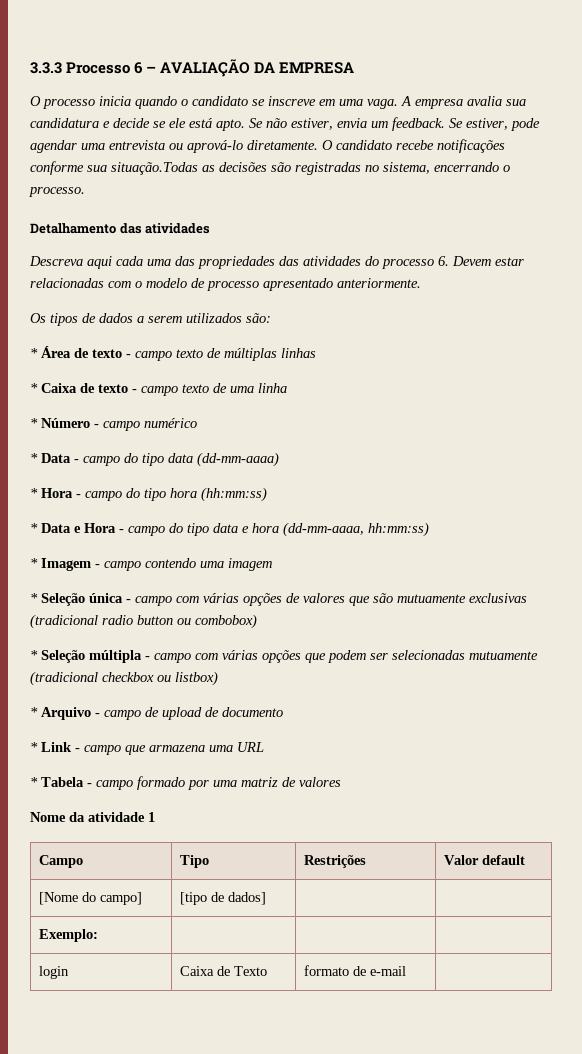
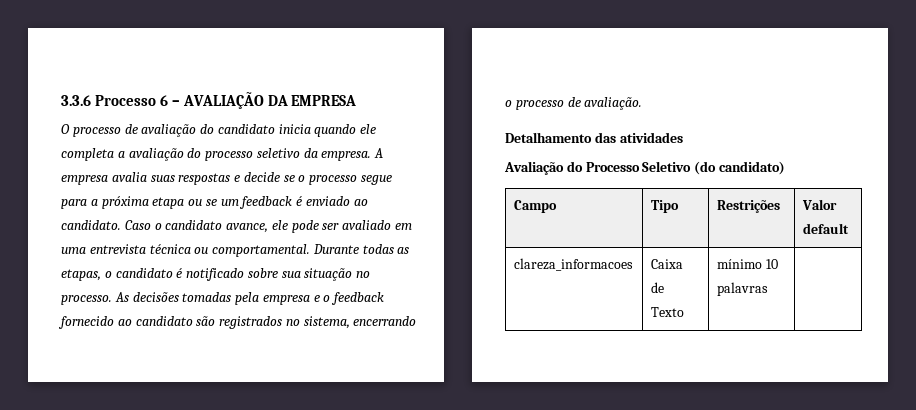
[30,62,62,74] 3.3.3 -> [61,95,91,106] 3.3.6
[99,96,398,109] inicia quando o candidato se inscreve em uma vaga. -> [124,124,377,137] [61,148,372,161] de avaliação do candidato inicia quando ele completa a avaliação do processo seletivo da empresa.
[506,99,526,106] [30,118,99,128] sua candidatura -> [150,173,231,185] suas respostas
[169,117,540,131] [30,139,505,153] [30,161,361,175] ele está apto. Se não estiver, envia um feedback. Se estiver, pode agendar uma entrevista ou aprová-lo diretamente. O candidato recebe notificações conforme sua situação.Todas as decisões são registradas -> [298,175,393,185] [61,196,368,209] [61,220,413,233] [61,244,410,257] [61,268,371,281] [61,292,385,305] [58,316,283,329] o processo segue para a próxima etapa ou se um feedback é enviado ao candidato. Caso o candidato avance, ele pode ser avaliado em uma entrevista técnica ou comportamental. Durante todas as etapas, o candidato é notificado sobre sua situação no processo. As decisões tomadas pela empresa e o feedback fornecido ao candidato são registrados
[29,187,85,197] processo. -> [515,97,643,110] processo de avaliação.
[29,256,524,269] [30,278,421,291] [30,313,271,326] [30,346,316,361] [30,383,287,396] [30,418,197,431] [30,452,279,467] [30,487,267,502] [30,522,429,537] [30,558,272,571] [30,593,527,606] [30,614,257,629] [30,650,538,663] [30,671,218,686] [30,707,283,720] [30,742,264,755] [30,776,341,790] [30,812,155,822] Descreva aqui cada uma das propriedades das atividades do processo 6. Devem estar relacionadas com o modelo de processo apresentado anteriormente. // Os tipos de dados a serem utilizados são: // * Área de texto - campo texto de múltiplas linhas // * Caixa de texto - campo texto de uma linha // * Número - campo numérico // * Data - campo do tipo data (dd-mm-aaaa) // * Hora - campo do tipo hora (hh:mm:ss) // * Data e Hora - campo do tipo data e hora (dd-mm-aaaa, hh:mm:ss) // * Imagem - campo contendo uma imagem // * Seleção única - campo com várias opções de valores que são mutuamente exclusivas (tradicional radio button ou combobox) // * Seleção múltipla - campo com várias opções que podem ser selecionadas mutuamente (tradicional checkbox ou listbox) // * Arquivo - campo de upload de documento // * Link - campo que armazena uma URL // * Tabela - campo formado por uma matriz de valores // Nome da atividade 1 -> [504,161,785,175] Avaliação do Processo Seletivo (do candidato)
[38,892,142,905] [179,892,266,905] [38,929,98,942] [38,966,69,979] [Nome do campo] | [tipo de dados] | | // Exemplo: | | | // login -> [514,258,634,271] clareza_informacoes
[303,965,406,976] formato de e-mail -> [717,259,779,269] [717,282,769,296] mínimo 10 palavras

